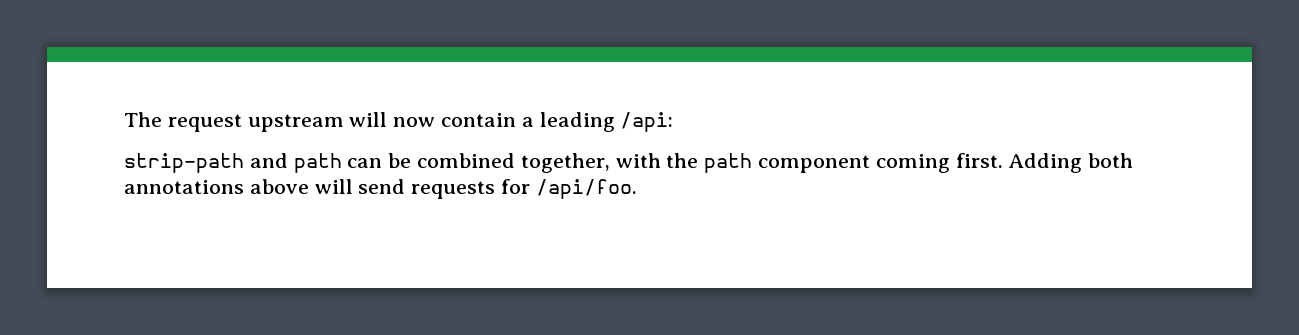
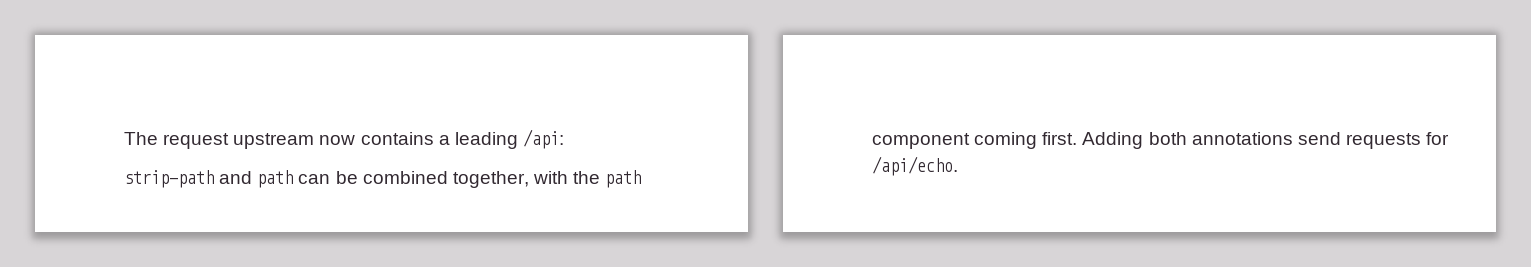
[349,112,517,127] will now contain -> [319,132,434,145] now contains
[249,179,353,194] above will -> (1293, 138) none
[535,179,637,199] /api/foo. -> [872,156,958,176] /api/echo.

